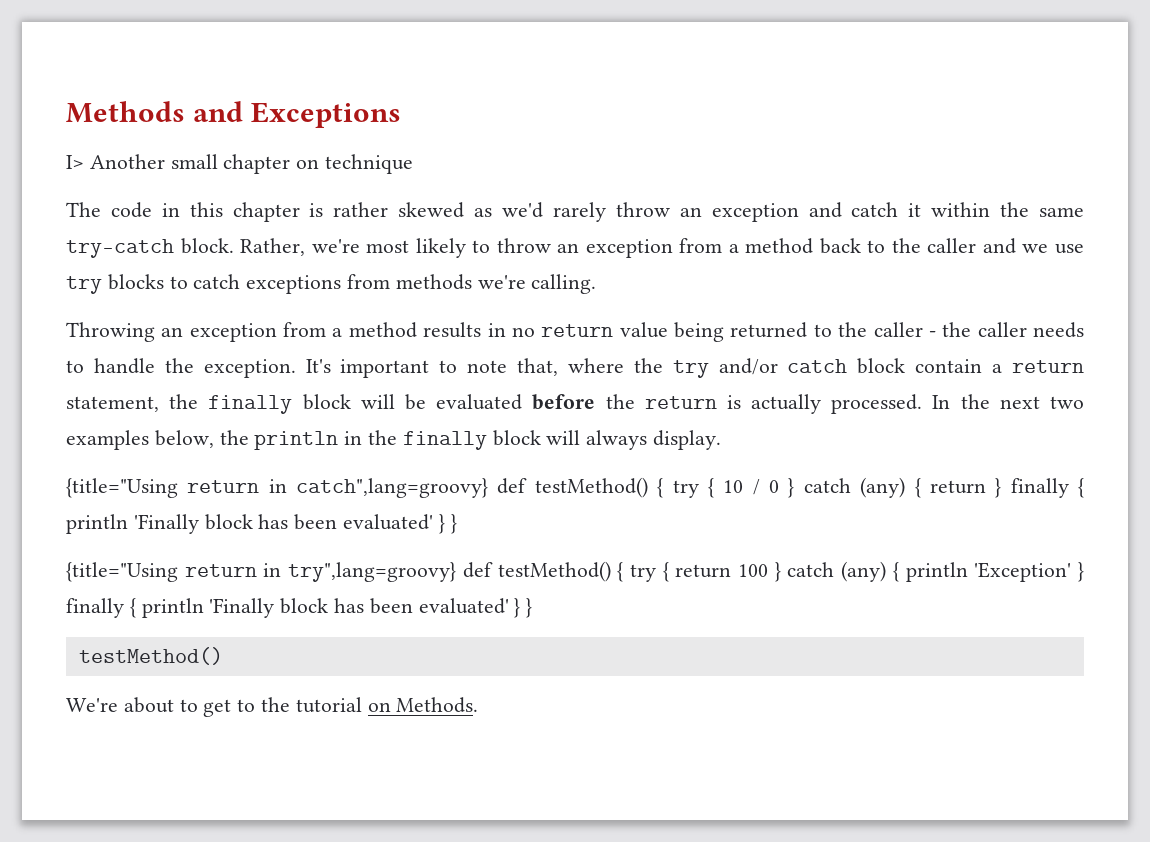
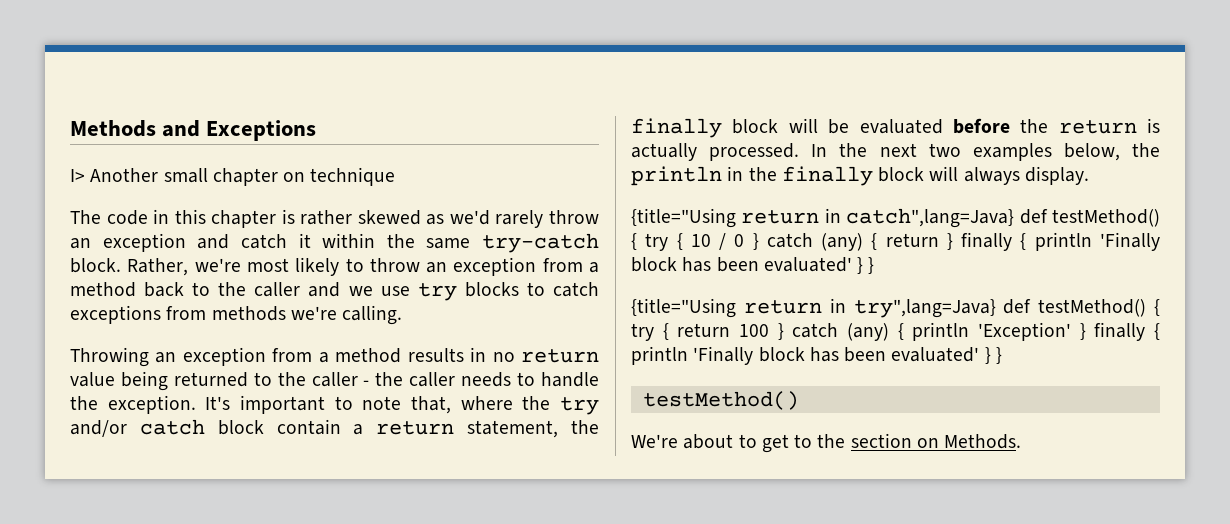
[296,478,489,498] catch",lang=groovy} -> [846,208,1015,228] catch",lang=Java}
[288,562,457,582] try",lang=groovy} -> [853,299,996,318] try",lang=Java}
[295,697,362,713] tutorial -> [850,433,912,448] section

